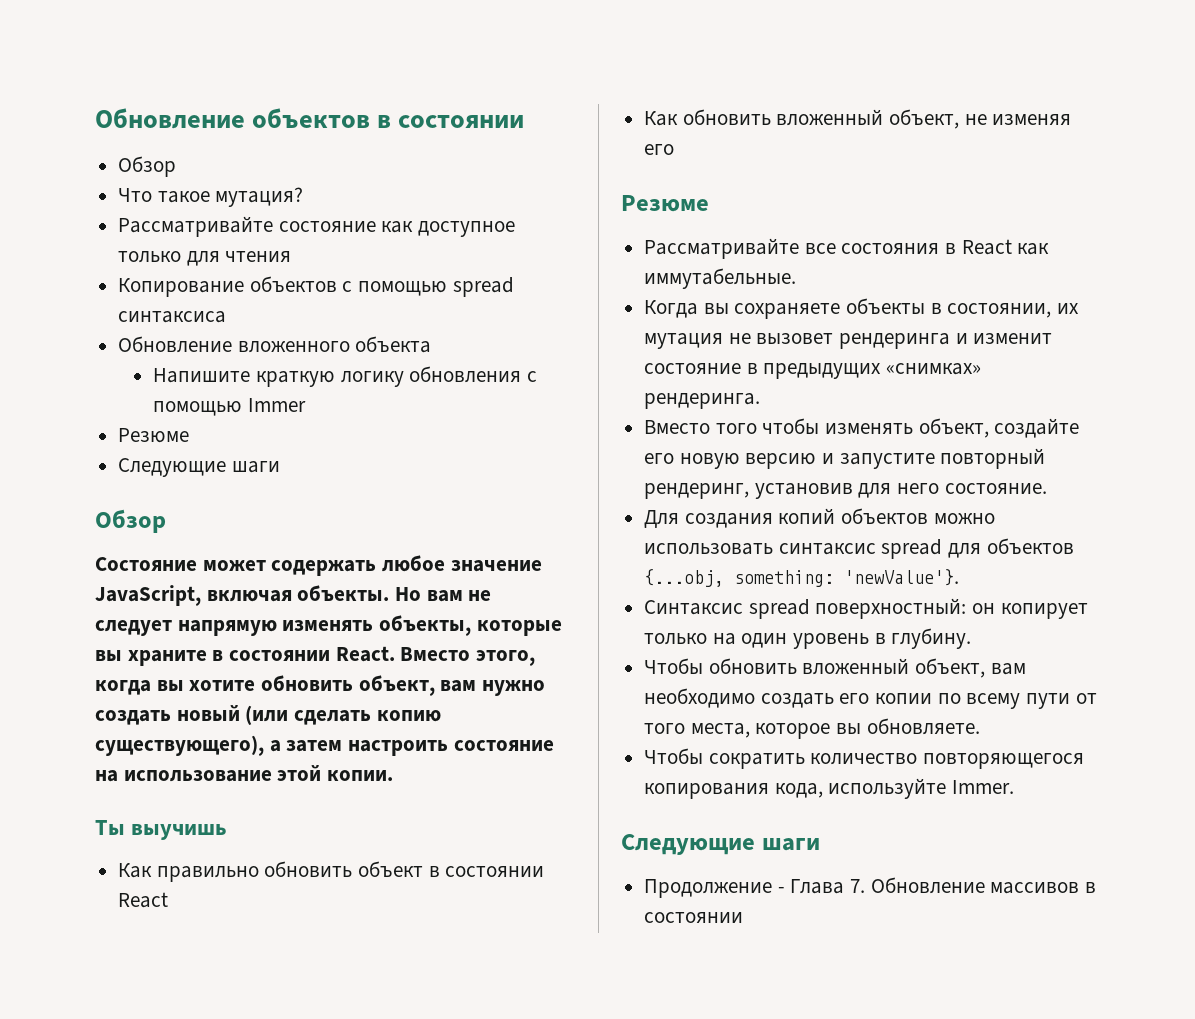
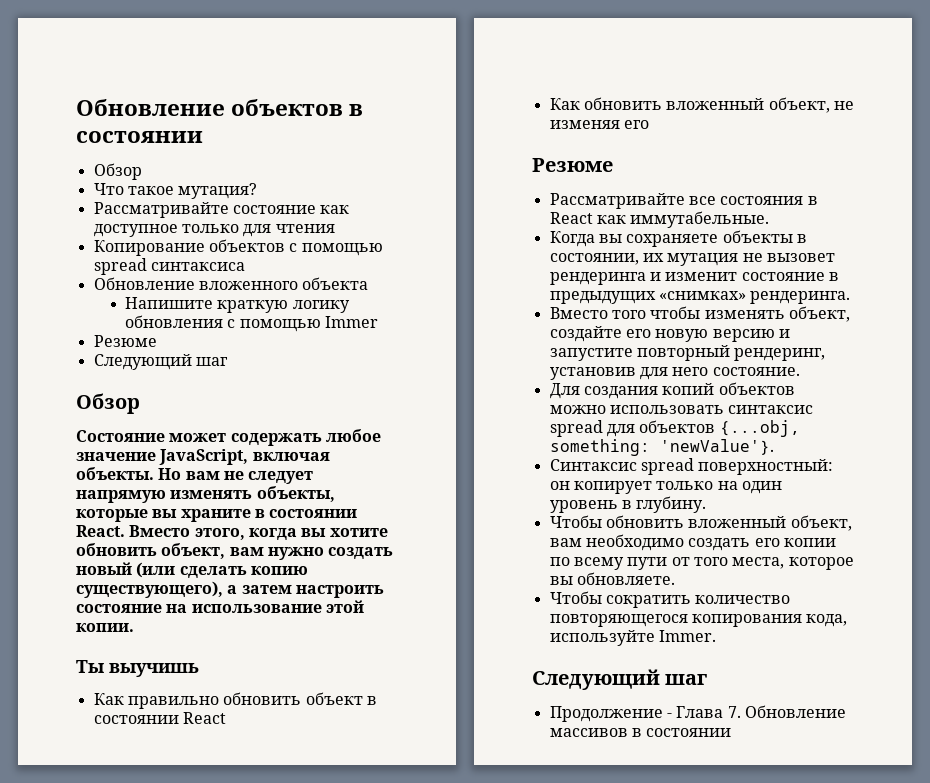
[118,458,280,477] Следующие шаги -> [93,354,228,370] Следующий шаг
[621,834,820,855] Следующие шаги -> [532,669,708,690] Следующий шаг

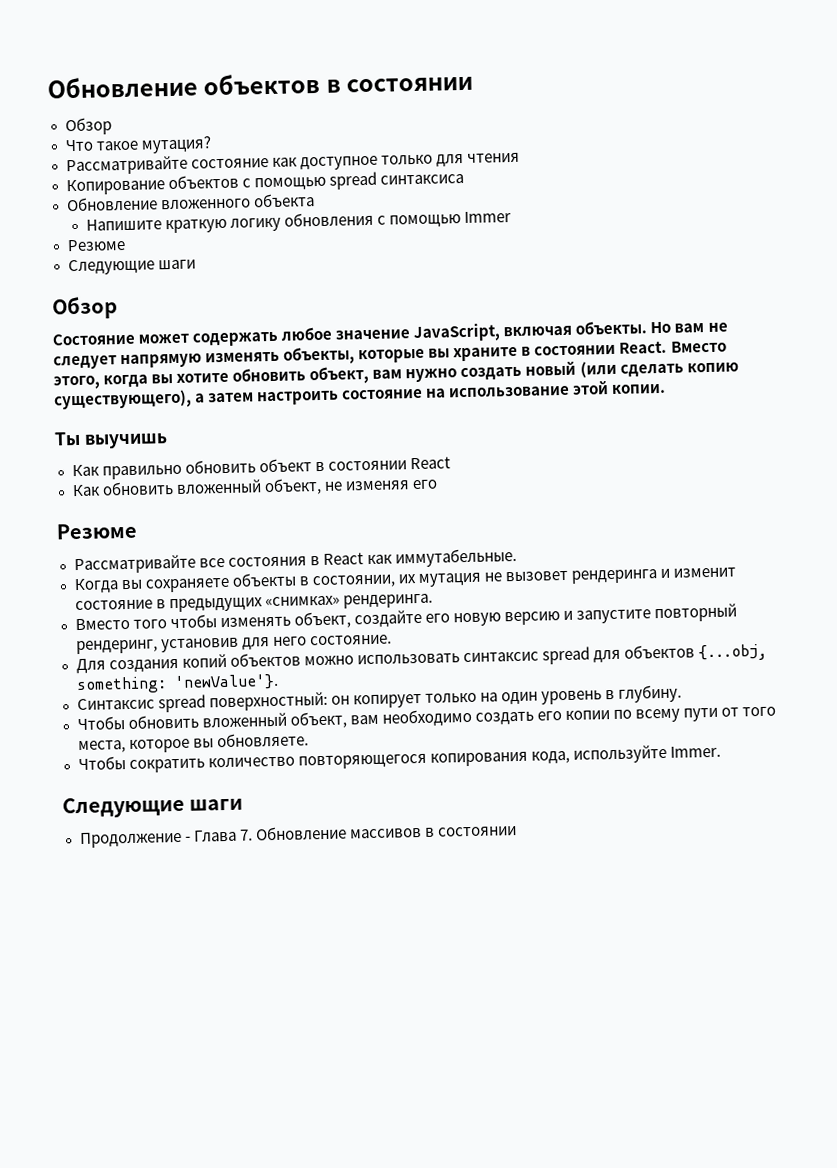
[93,354,228,370] Следующий шаг -> [67,258,196,276] Следующие шаги
[532,669,708,690] Следующий шаг -> [62,795,244,819] Следующие шаги

